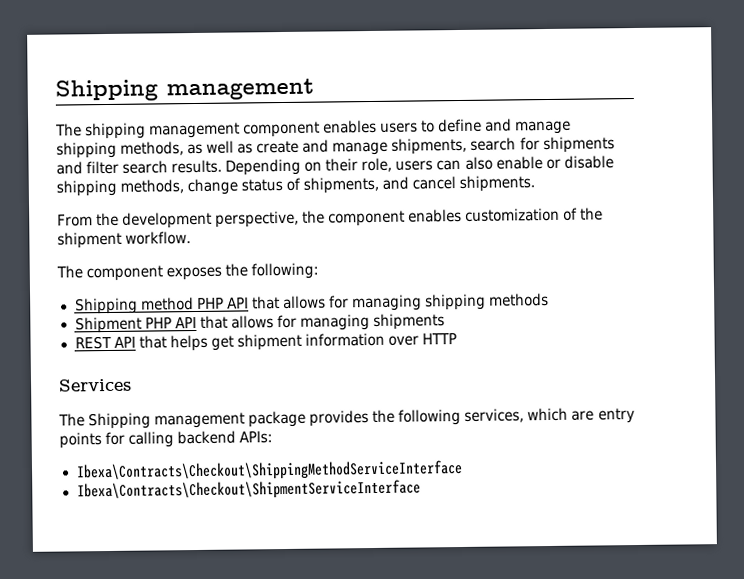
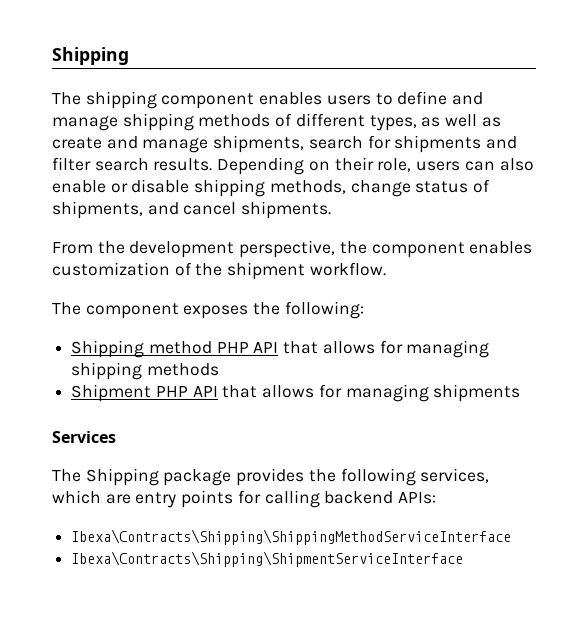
[55,78,314,102] Shipping management -> [52,47,129,65] Shipping
[149,122,241,139] management -> (157, 100) none
[120,141,185,156] methods, -> [198,113,417,131] methods of different types,
[74,332,457,352] // REST API that helps get shipment information over HTTP -> (521, 393) none
[154,412,246,429] management -> (159, 477) none
[75,459,463,482] [76,479,421,501] Ibexa\Contracts\Checkout\ShippingMethodServiceInterface // Ibexa\Contracts\Checkout\ShipmentServiceInterface -> [71,529,512,545] [71,551,464,567] Ibexa\Contracts\Shipping\ShippingMethodServiceInterface // Ibexa\Contracts\Shipping\ShipmentServiceInterface

